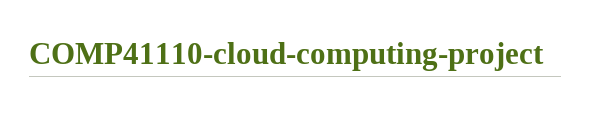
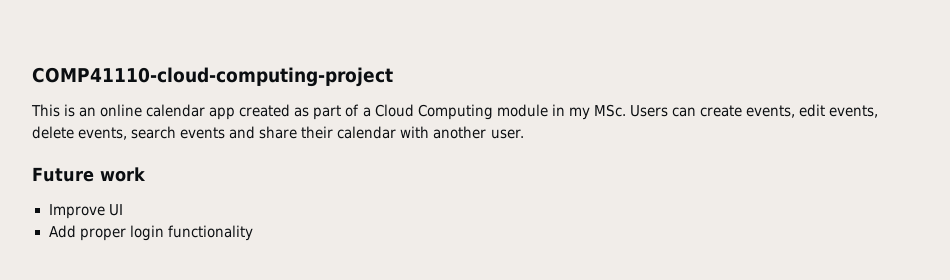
(544, 56) none -> [31,104,879,120] [32,126,525,140] [32,167,146,182] [48,204,123,219] [48,225,253,241] // This is an online calendar app created as part of a Cloud Computing module in my MSc. Users can create events, edit events, delete events, search events and share their calendar with another user. // Future work // Improve UI // Add proper login functionality

